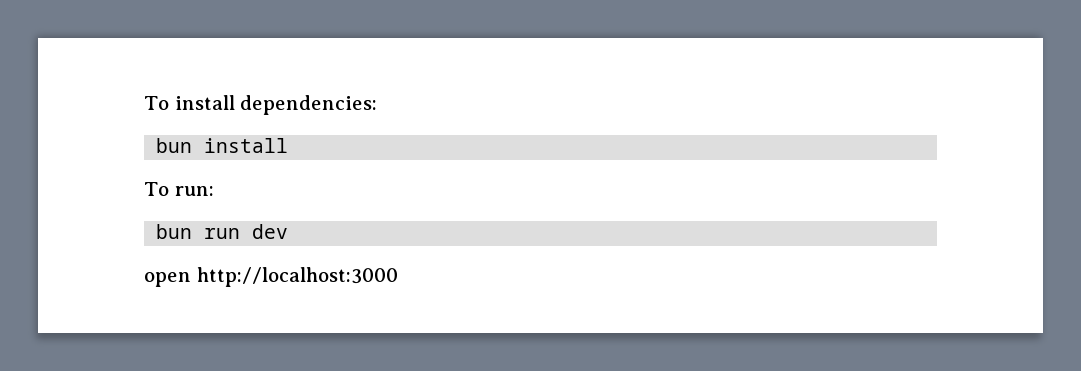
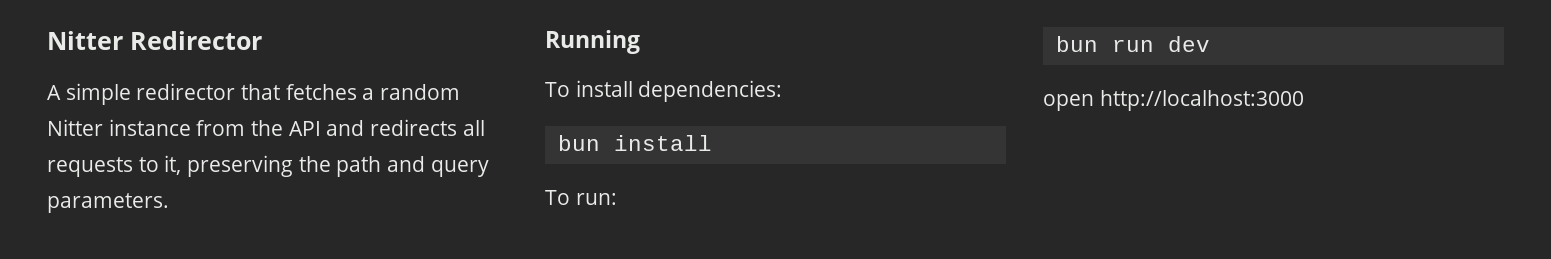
(144, 103) none -> [47,31,262,50] [47,83,461,105] [47,119,485,136] [47,155,489,177] [47,193,169,213] [545,30,640,54] Nitter Redirector // A simple redirector that fetches a random Nitter instance from the API and redirects all requests to it, preserving the path and query parameters. // Running //

